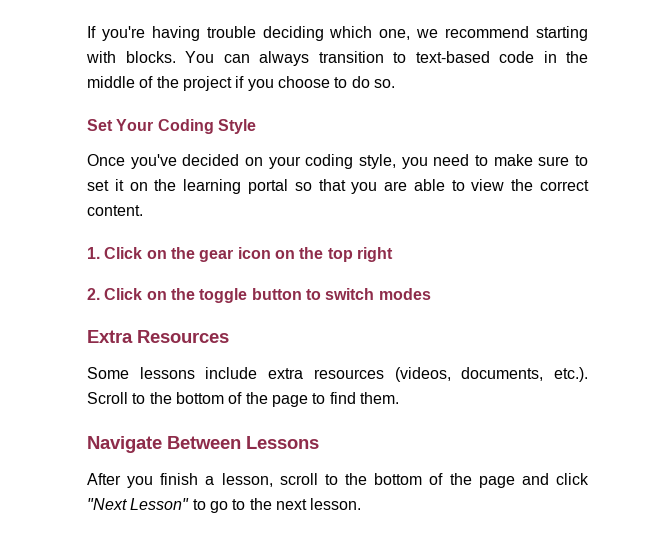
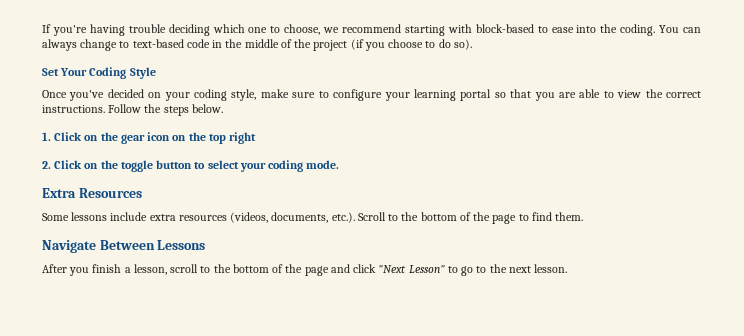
[379,29,411,40] one, -> [248,24,321,35] one to choose,
[125,51,176,63] blocks. -> [475,24,656,36] block-based to ease into the coding.
[318,51,384,63] transition -> [80,39,118,51] change
[235,76,245,88] if -> [350,39,364,50] (if
[373,79,395,88] so. -> [453,39,472,50] so).
[401,154,588,169] [87,179,177,191] you need to make sure to set it on the -> [260,89,410,101] make sure to configure your
[87,205,143,216] content. -> [42,104,223,116] instructions. Follow the steps below.
[325,288,431,300] switch modes -> [207,160,340,172] select your coding mode.

